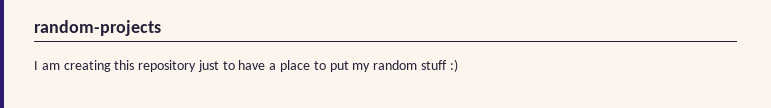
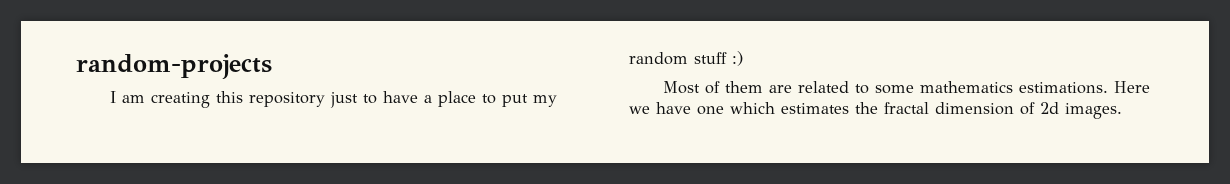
(458, 65) none -> [662,81,1150,94] [629,102,1122,119] // Most of them are related to some mathematics estimations. Here we have one which estimates the fractal dimension of 2d images.

